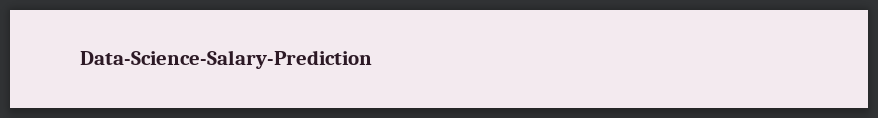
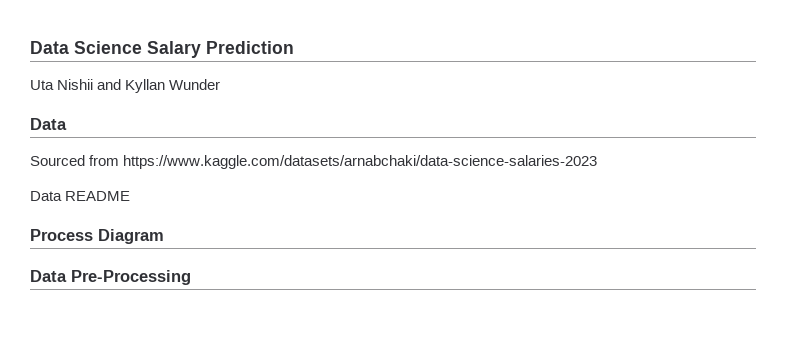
[80,50,372,69] Data-Science-Salary-Prediction -> [30,41,294,58] [30,79,221,93] [30,118,67,130] [30,155,598,169] [30,191,131,201] [30,229,164,244] [30,270,191,285] Data Science Salary Prediction // Uta Nishii and Kyllan Wunder // Data // Sourced from https://www.kaggle.com/datasets/arnabchaki/data-science-salaries-2023 // Data README // Process Diagram // Data Pre-Processing

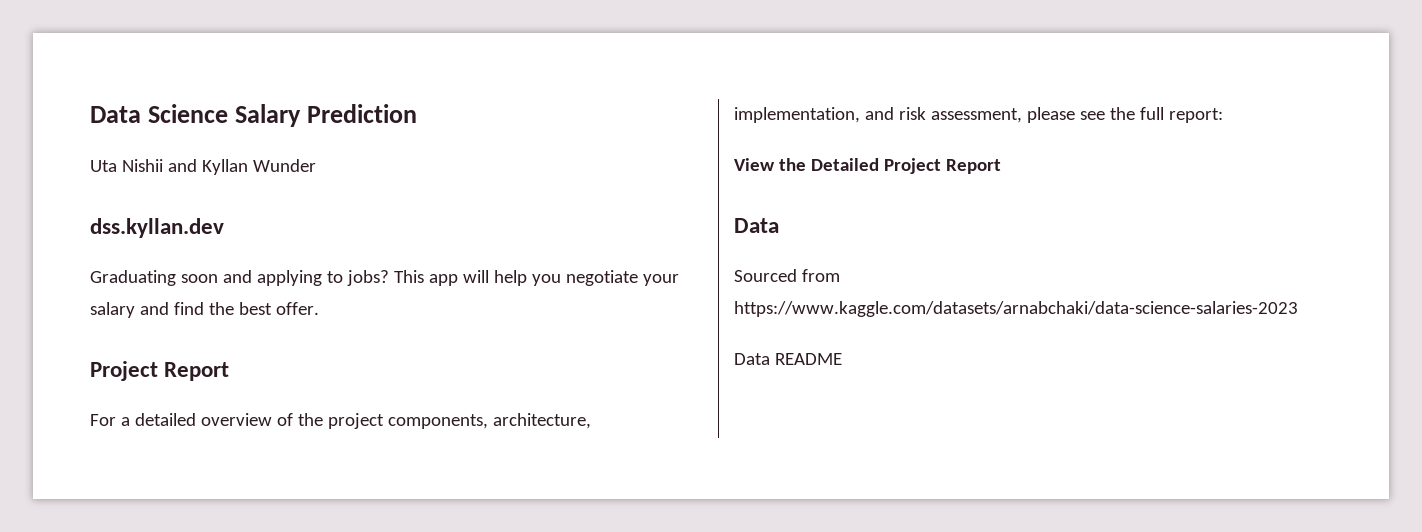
(221, 84) none -> [90,218,224,238] [90,270,679,286] [90,302,319,318] [90,361,230,381] [90,413,591,429] [734,107,1223,123] [734,158,1001,174] // dss.kyllan.dev // Graduating soon and applying to jobs? This app will help you negotiate your salary and find the best offer. // Project Report // For a detailed overview of the project components, architecture, implementation, and risk assessment, please see the full report: // View the Detailed Project Report
[30,229,164,244] [30,270,191,285] // Process Diagram // Data Pre-Processing -> (842, 359) none

